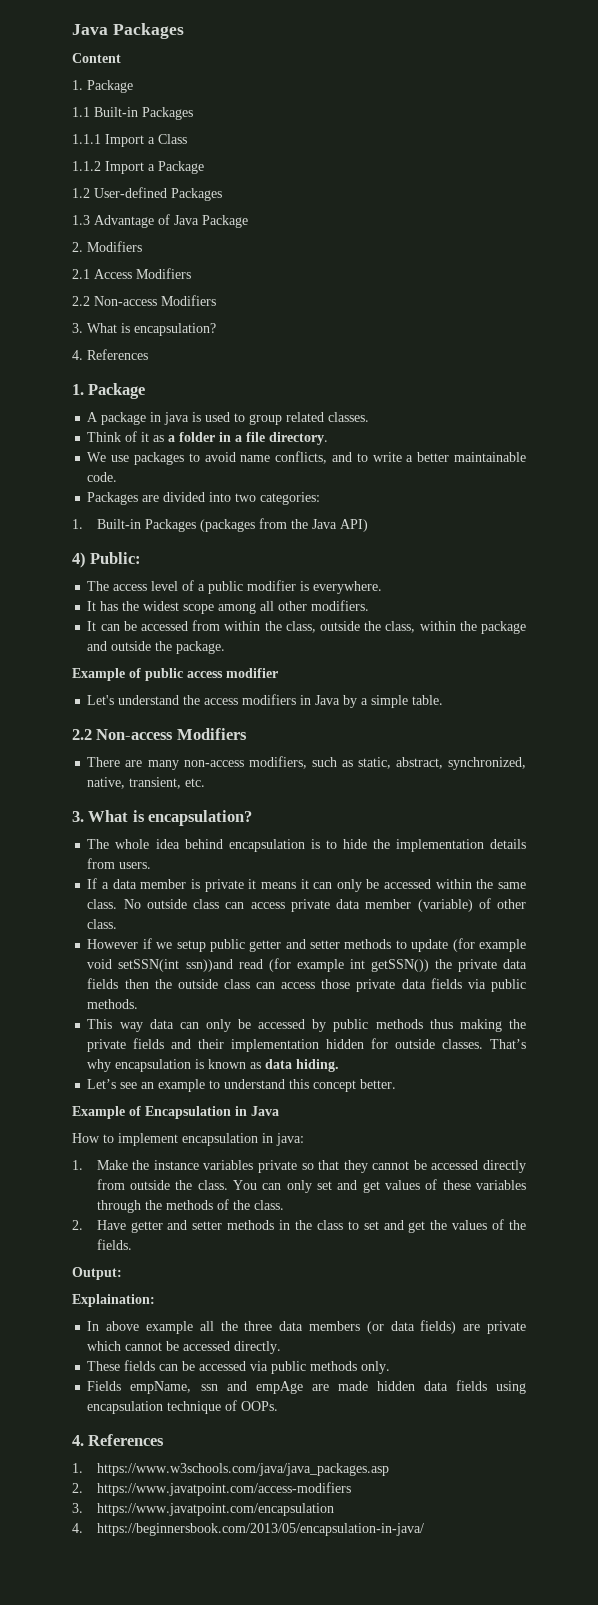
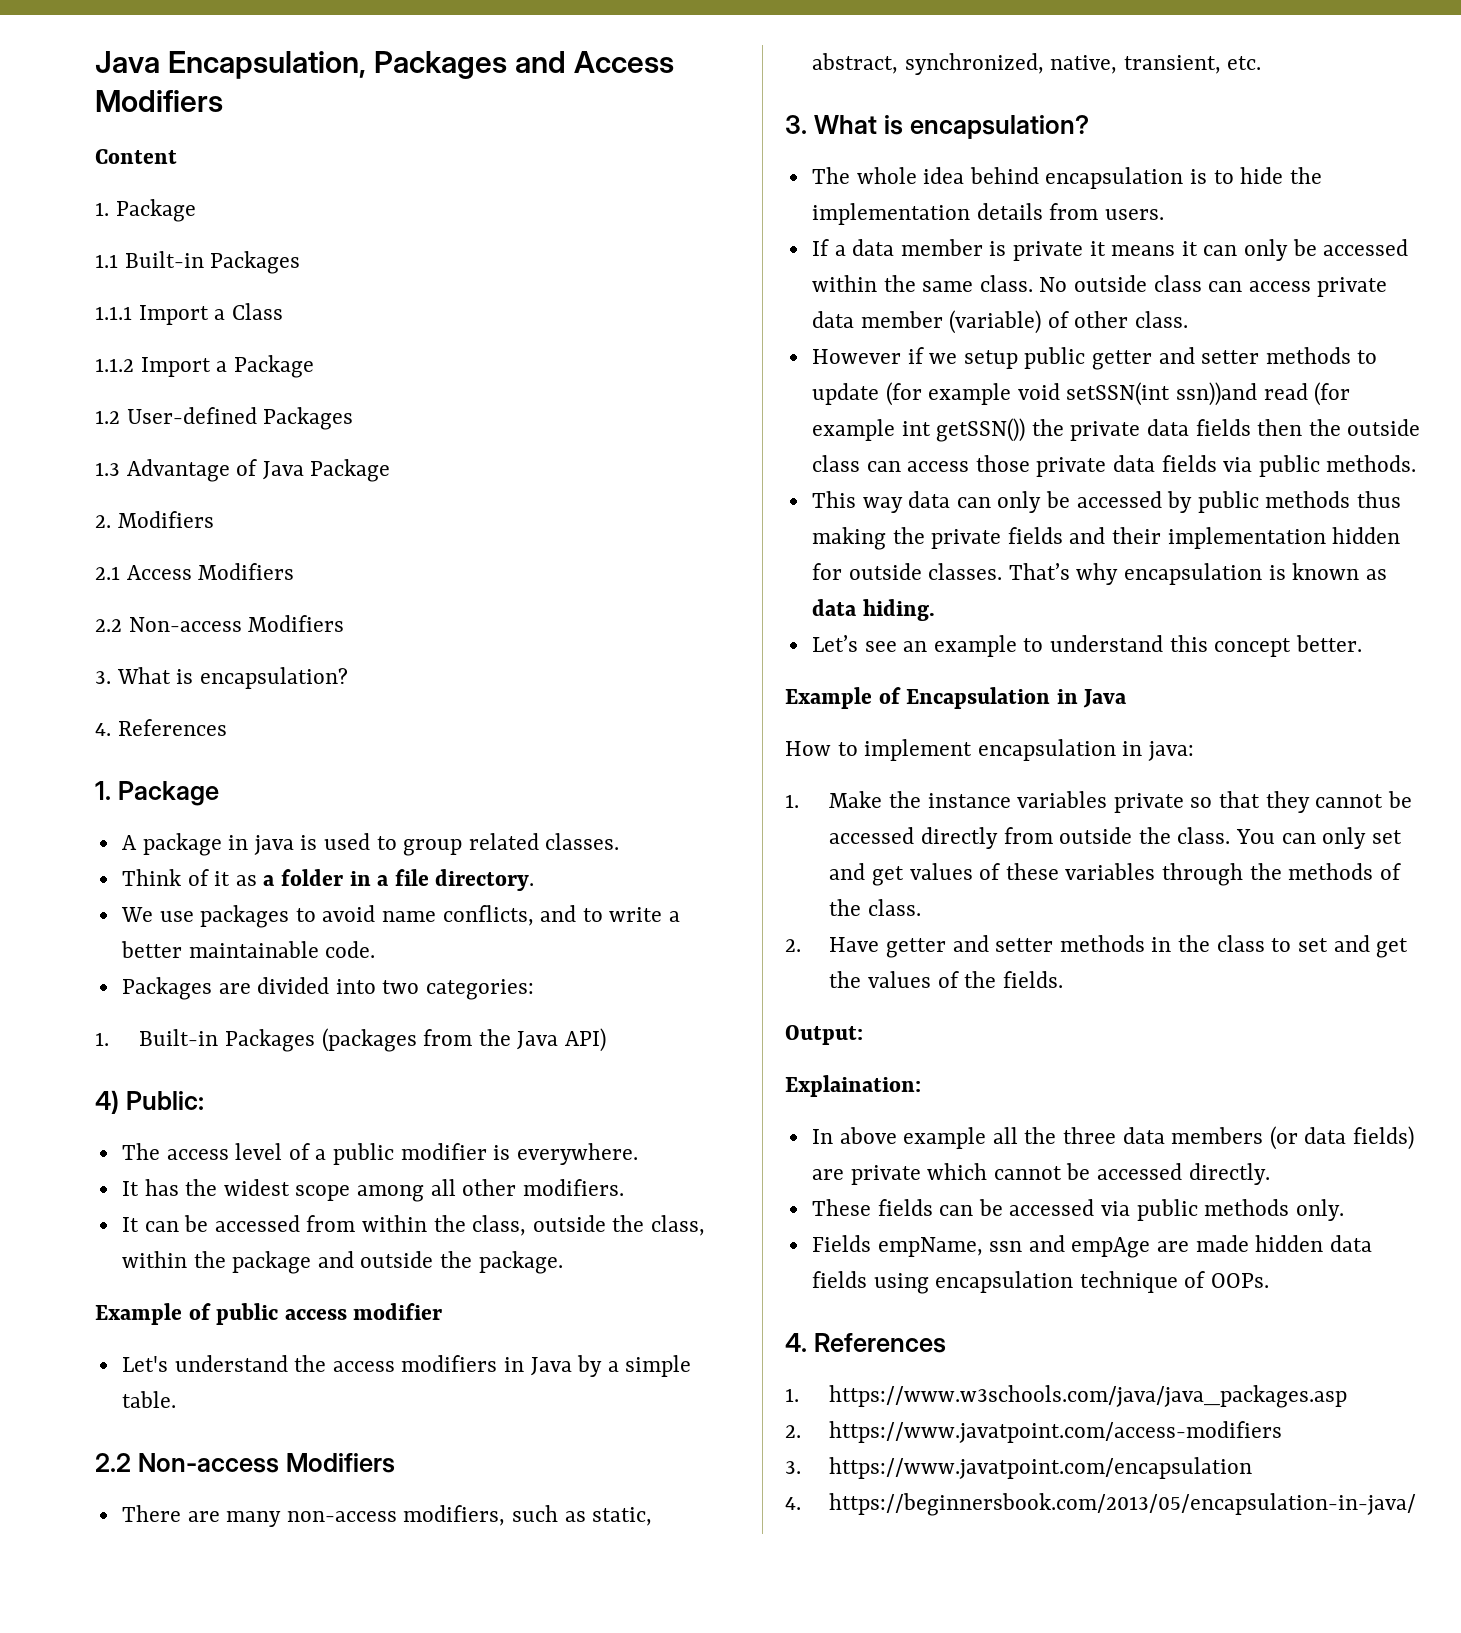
[72,23,184,39] Java Packages -> [95,51,675,79] [95,90,223,112] Java Encapsulation, Packages and Access Modifiers

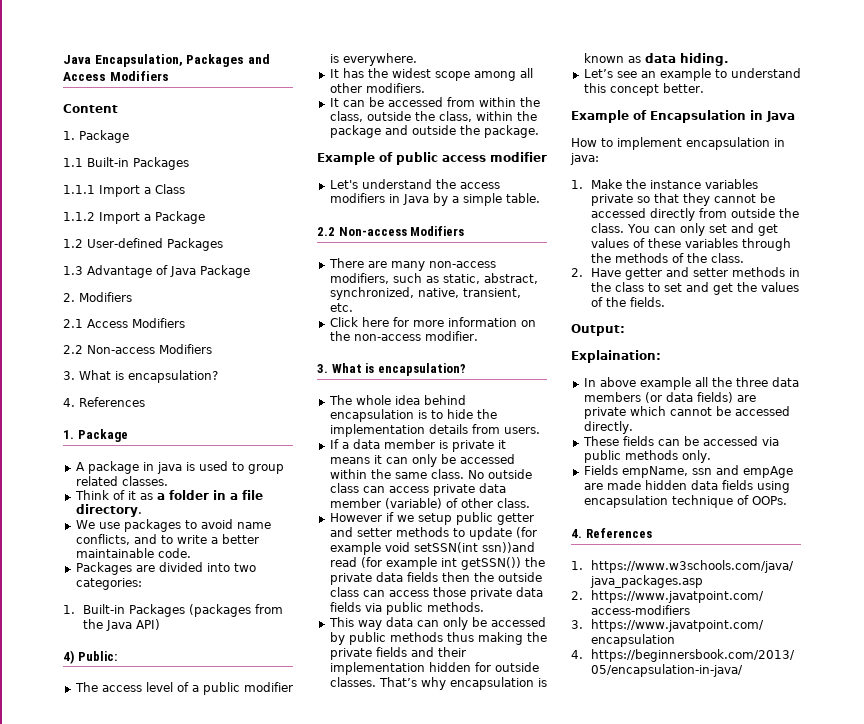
(1262, 63) none -> [329,317,536,327] [329,331,478,341] // Click here for more information on the non-access modifier.

